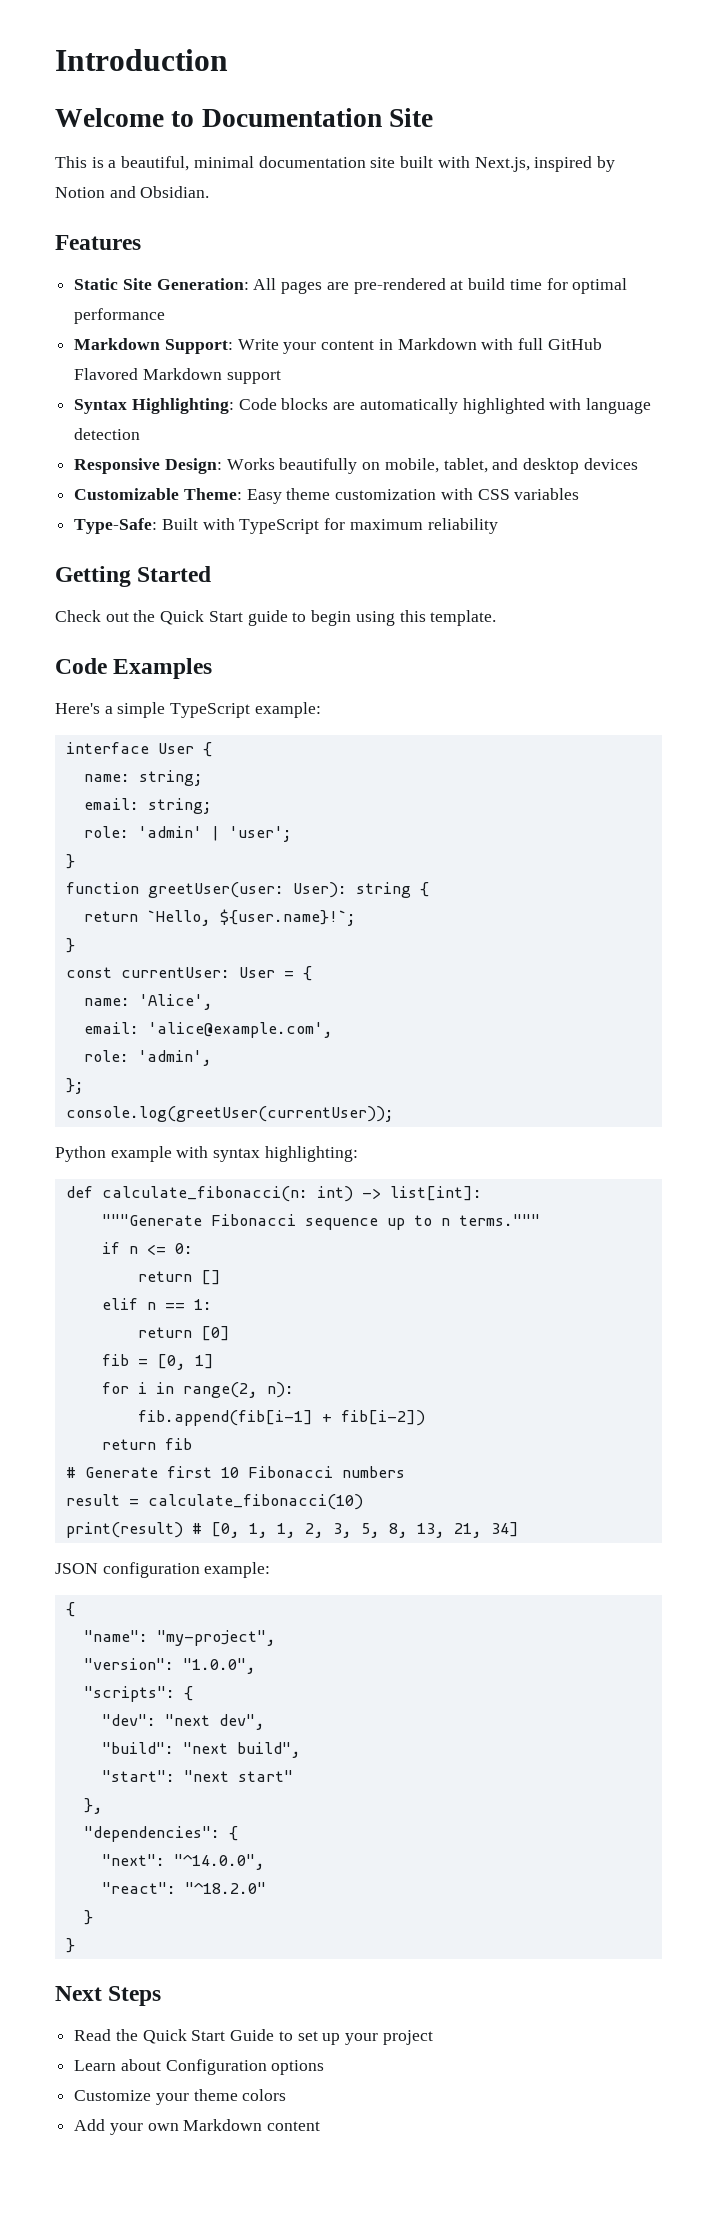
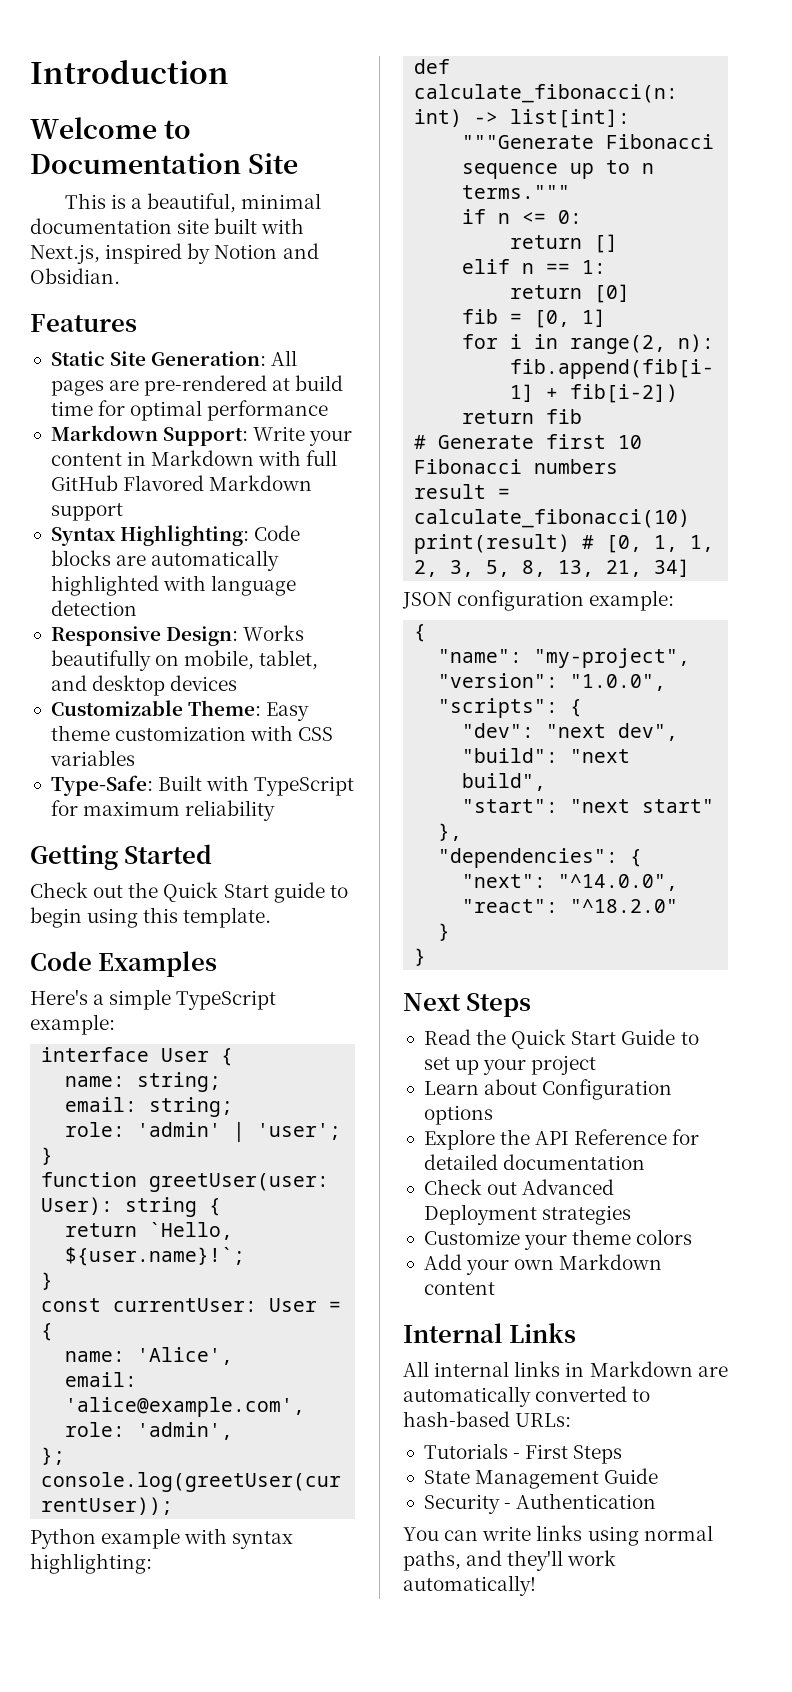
(325, 2067) none -> [423,1129,700,1150] [423,1154,646,1170] [423,1179,615,1195] [423,1204,632,1225] // Explore the API Reference for detailed documentation // Check out Advanced Deployment strategies
(321, 2126) none -> [403,1323,577,1343] [403,1361,728,1377] [403,1386,651,1407] [403,1411,572,1427] [423,1443,623,1464] [423,1468,659,1489] [423,1493,657,1514] [403,1525,713,1546] [403,1550,617,1571] [403,1575,536,1596] // Internal Links // All internal links in Markdown are automatically converted to hash-based URLs: // Tutorials - First Steps // State Management Guide // Security - Authentication // You can write links using normal paths, and they'll work automatically!

